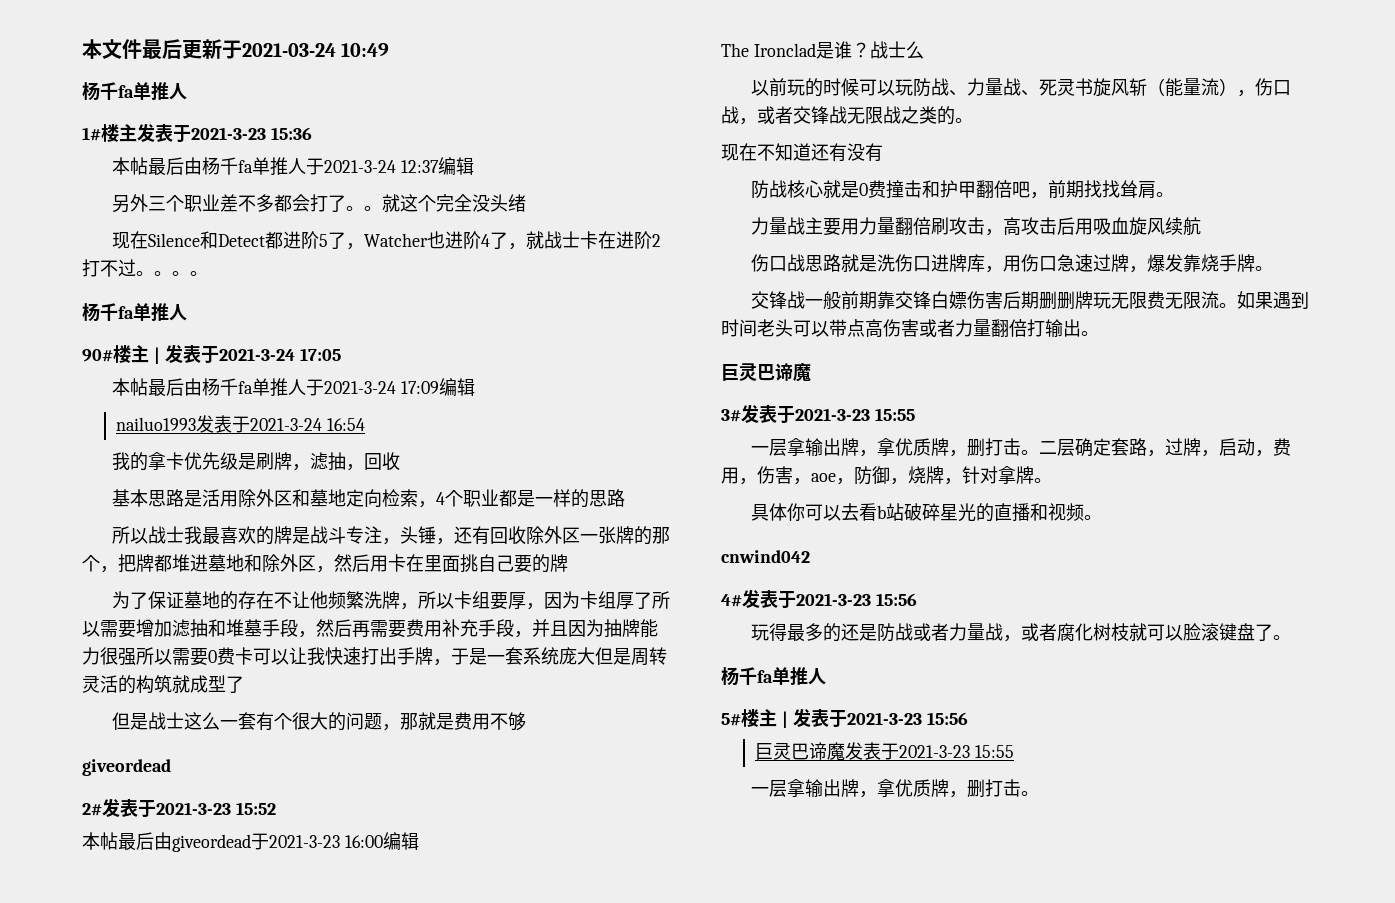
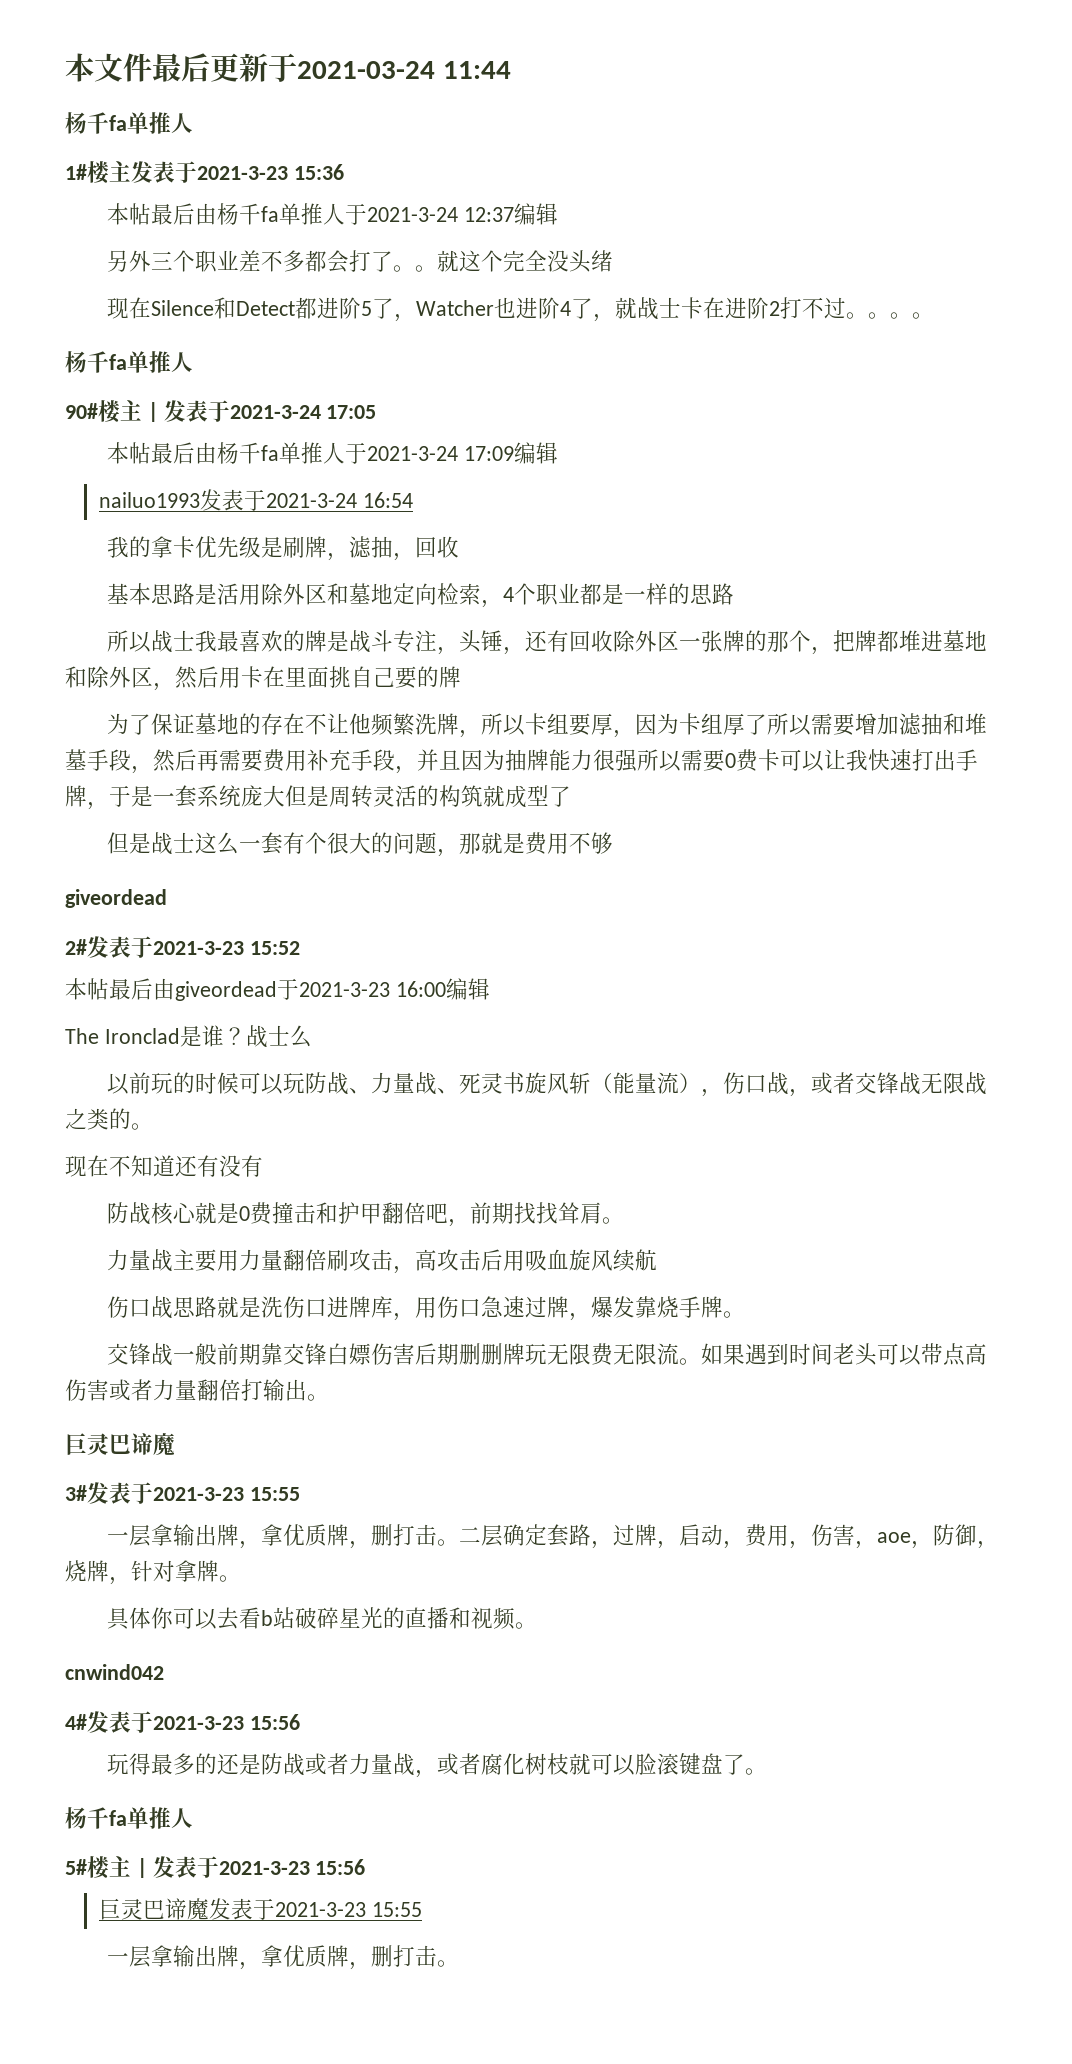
[341,43,390,57] 10:49 -> [442,61,511,79] 11:44

